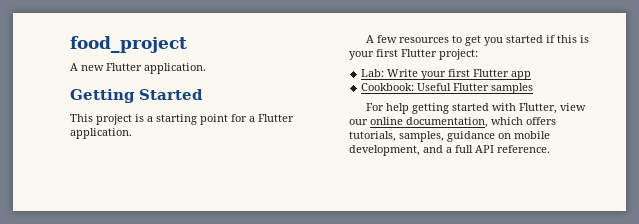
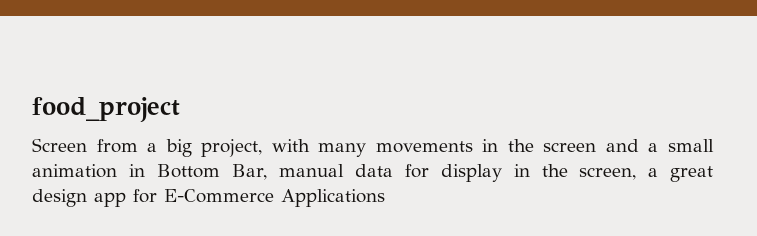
[70,63,206,74] [70,89,203,103] [70,114,294,125] [70,128,132,139] [366,35,590,46] [349,49,478,60] [361,69,532,80] [361,83,534,94] [366,103,587,114] [349,117,556,128] [349,131,550,142] [349,145,550,156] A new Flutter application. // Getting Started // This project is a starting point for a Flutter application. // A few resources to get you started if this is your first Flutter project: // Lab: Write your first Flutter app // Cookbook: Useful Flutter samples // For help getting started with Flutter, view our online documentation, which offers tutorials, samples, guidance on mobile development, and a full API reference. -> [32,138,715,157] [32,164,713,182] [32,189,385,207] Screen from a big project, with many movements in the screen and a small animation in Bottom Bar, manual data for display in the screen, a great design app for E-Commerce Applications

